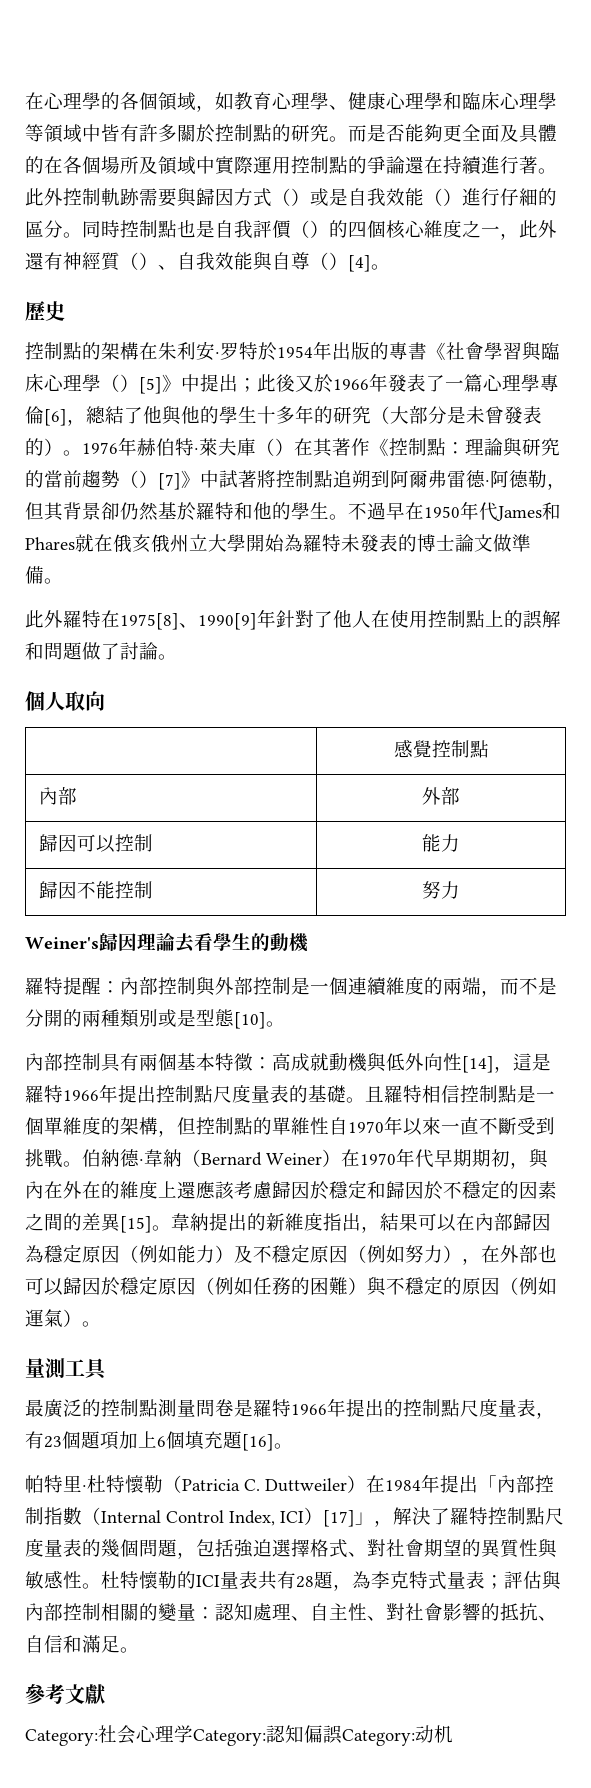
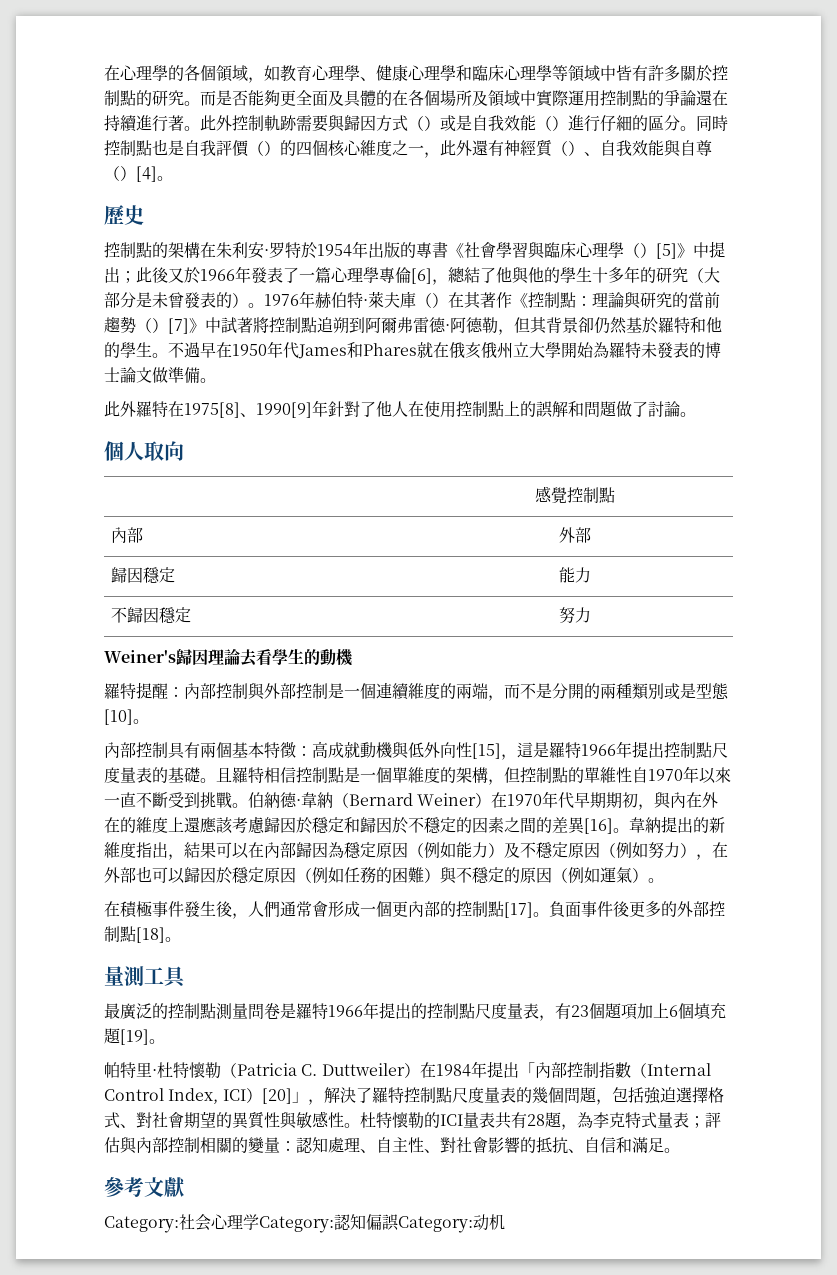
[77,834,154,853] 可以控制 -> [143,567,176,583] 穩定
[39,881,154,899] 歸因不能控制 -> [111,607,192,623] 不歸因穩定
[462,1056,494,1073] [14] -> [472,743,501,759] [15]
[120,1216,152,1233] [15] -> [584,818,613,834] [16]
(101, 1324) none -> [104,901,725,919] [104,926,181,943] // 在積極事件發生後，人們通常會形成一個更內部的控制點[17]。負面事件後更多的外部控制點[18]。
[242,1434,274,1451] [16] -> [120,1029,149,1045] [19]
[323,1510,355,1527] [17] -> [261,1088,292,1104] [20]

